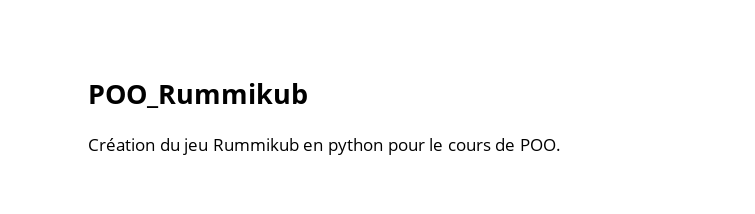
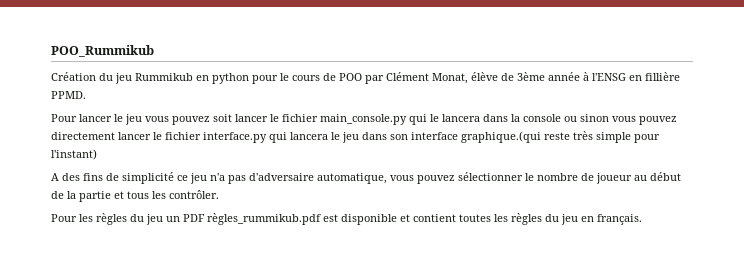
[519,139,561,151] POO. -> [339,72,680,84] [51,91,86,99] [51,114,677,125] [51,131,660,143] [51,149,97,160] [51,172,681,184] [51,190,219,202] [51,213,642,225] POO par Clément Monat, élève de 3ème année à l'ENSG en fillière PPMD. // Pour lancer le jeu vous pouvez soit lancer le fichier main_console.py qui le lancera dans la console ou sinon vous pouvez directement lancer le fichier interface.py qui lancera le jeu dans son interface graphique.(qui reste très simple pour l'instant) // A des fins de simplicité ce jeu n'a pas d'adversaire automatique, vous pouvez sélectionner le nombre de joueur au début de la partie et tous les contrôler. // Pour les règles du jeu un PDF règles_rummikub.pdf est disponible et contient toutes les règles du jeu en français.

